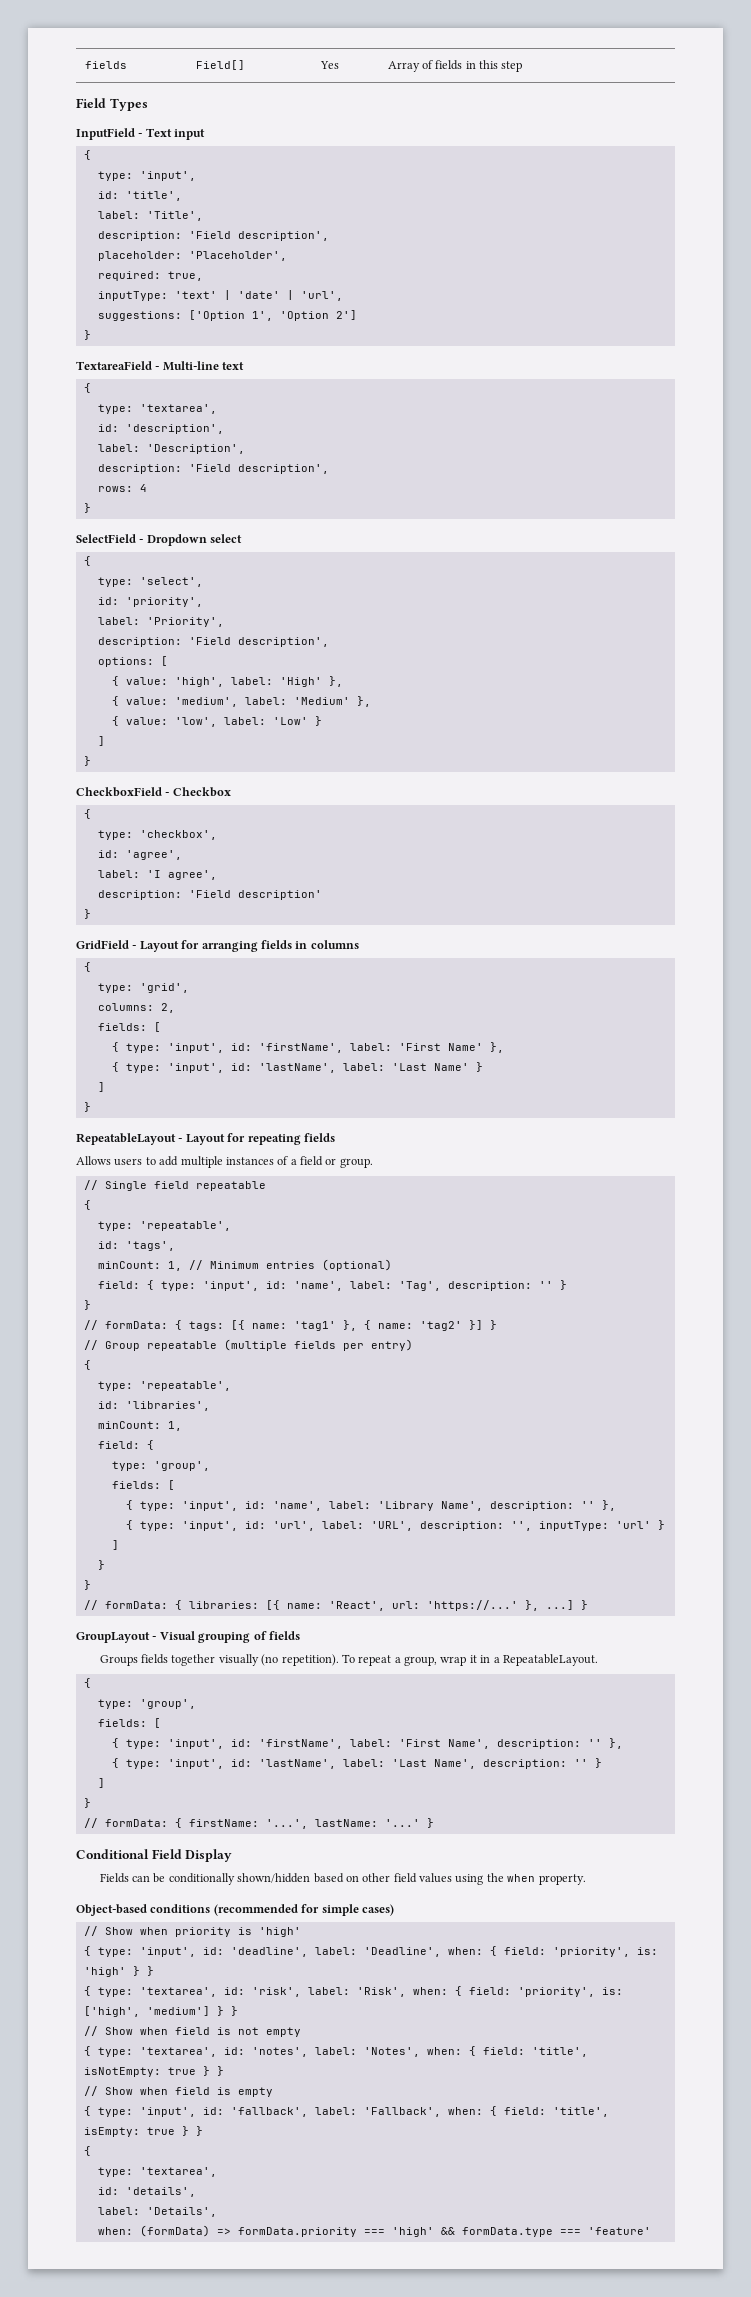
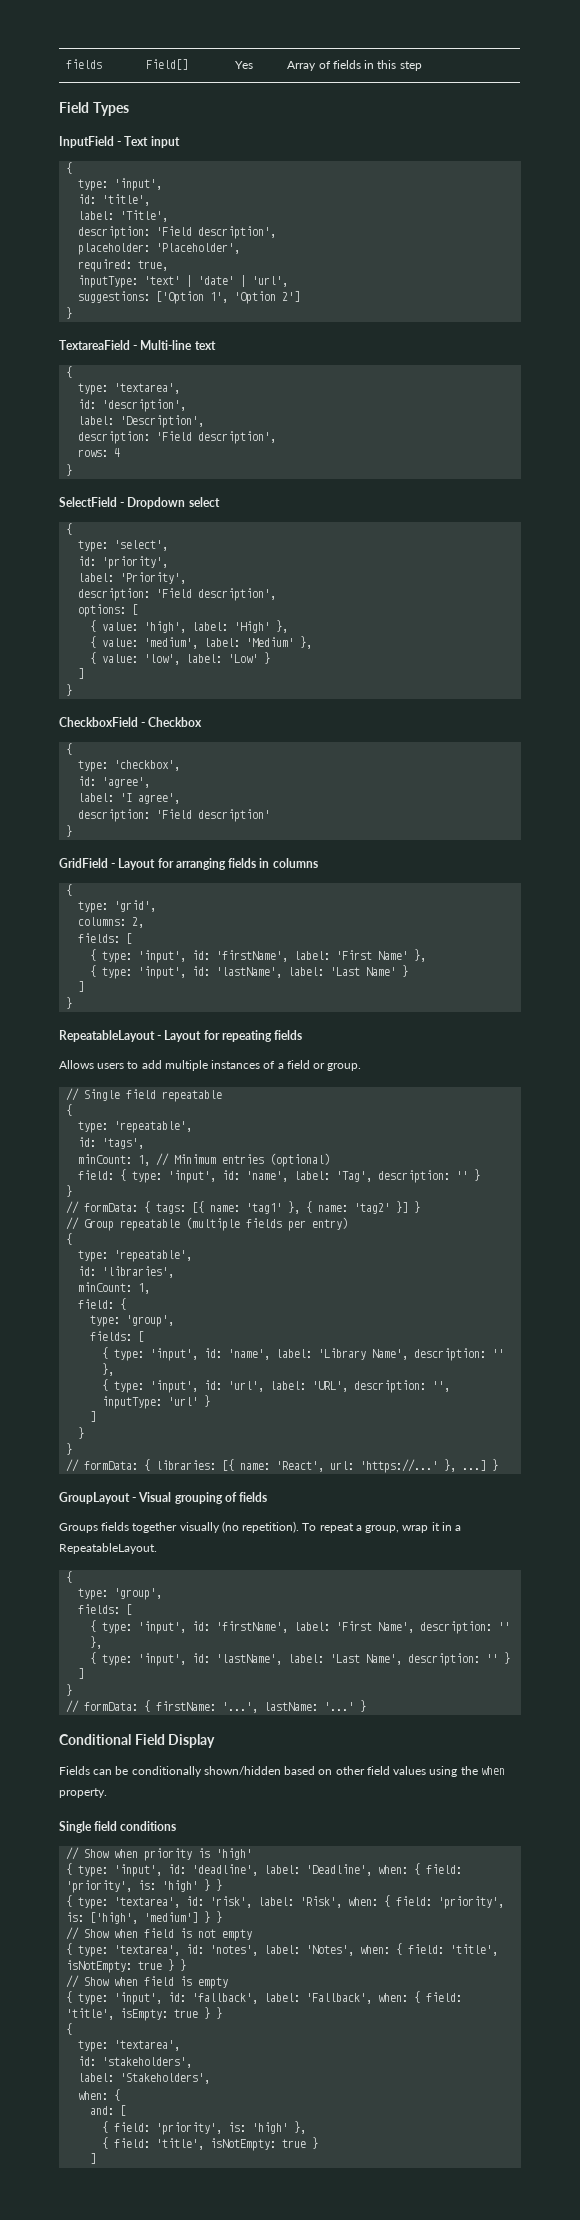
[76,1904,147,1916] Object-based -> [59,1821,118,1833] Single field
[213,1904,394,1916] (recommended for simple cases) -> (177, 1826) none
[125,2187,196,2197] [97,2207,217,2217] [97,2225,651,2237] 'details', // label: 'Details', // when: (formData) => formData.priority === 'high' && formData.type === 'feature' -> [102,2057,193,2068] [78,2073,211,2084] [78,2089,121,2101] [90,2105,127,2116] [102,2121,307,2135] [102,2137,319,2151] [90,2153,97,2164] 'stakeholders', // label: 'Stakeholders', // when: { // and: [ // { field: 'priority', is: 'high' }, // { field: 'title', isNotEmpty: true } // ]

